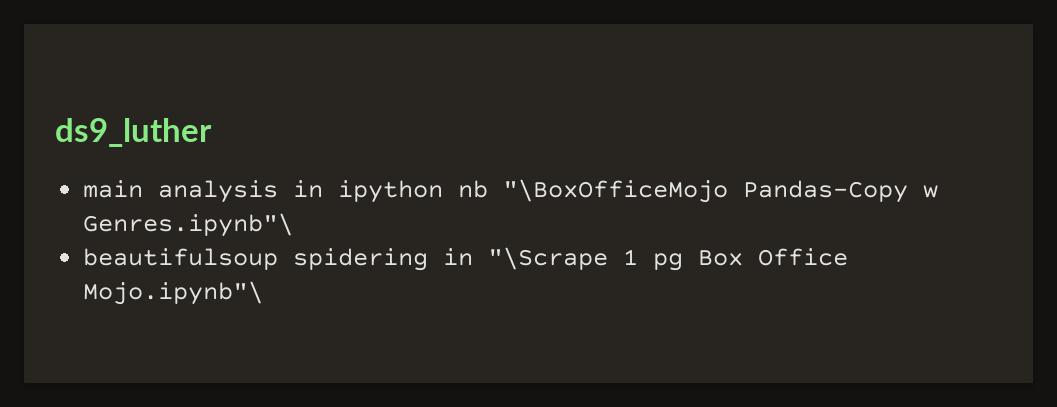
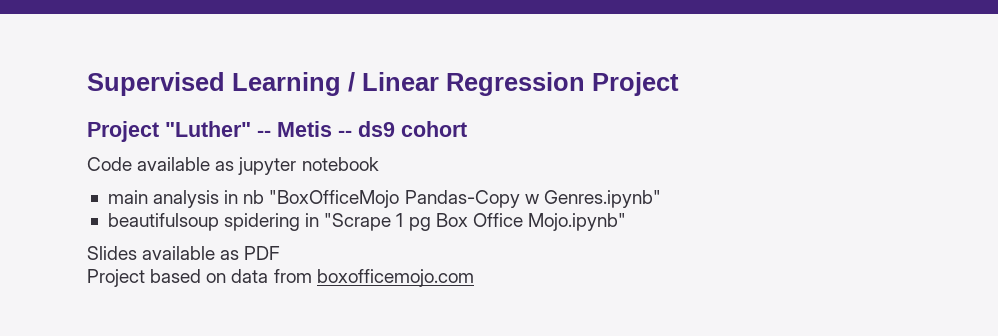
[55,118,212,147] ds9_luther -> [87,72,679,96] [87,121,467,142] [87,157,379,175] Supervised Learning / Linear Regression Project // Project "Luther" -- Metis -- ds9 cohort // Code available as jupyter notebook
[338,179,729,203] ipython nb "\BoxOfficeMojo -> [243,190,400,208] nb "BoxOfficeMojo
[83,213,294,237] Genres.ipynb"\ -> [543,190,661,208] Genres.ipynb"
[488,247,609,270] "\Scrape -> [324,213,392,231] "Scrape
[83,281,264,305] Mojo.ipynb"\ -> [527,213,626,231] [87,246,281,260] [87,269,474,287] Mojo.ipynb" // Slides available as PDF // Project based on data from boxofficemojo.com

